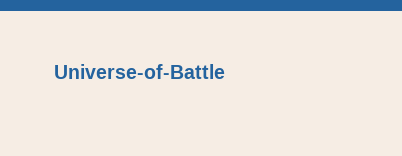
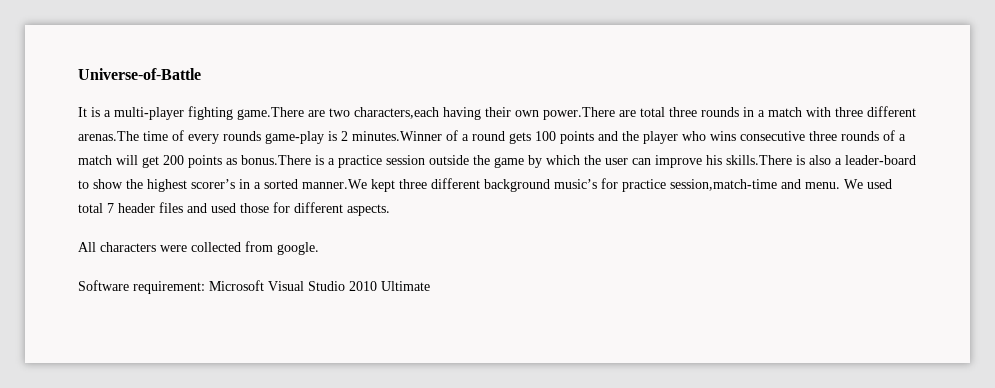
(225, 71) none -> [78,106,916,120] [78,130,906,144] [78,155,916,168] [78,178,892,192] [78,202,390,216] [78,241,319,255] [78,280,430,294] // It is a multi-player fighting game.There are two characters,each having their own power.There are total three rounds in a match with three different arenas.The time of every rounds game-play is 2 minutes.Winner of a round gets 100 points and the player who wins consecutive three rounds of a match will get 200 points as bonus.There is a practice session outside the game by which the user can improve his skills.There is also a leader-board to show the highest scorer’s in a sorted manner.We kept three different background music’s for practice session,match-time and menu. We used total 7 header files and used those for different aspects. // All characters were collected from google. // Software requirement: Microsoft Visual Studio 2010 Ultimate

